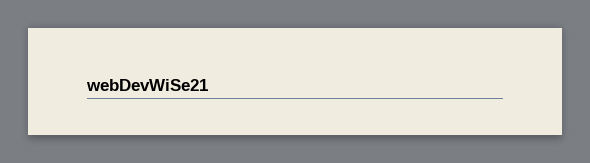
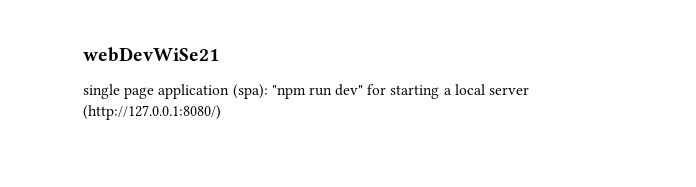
(208, 85) none -> [83,84,530,99] [83,105,221,120] // single page application (spa): "npm run dev" for starting a local server (http://127.0.0.1:8080/)

